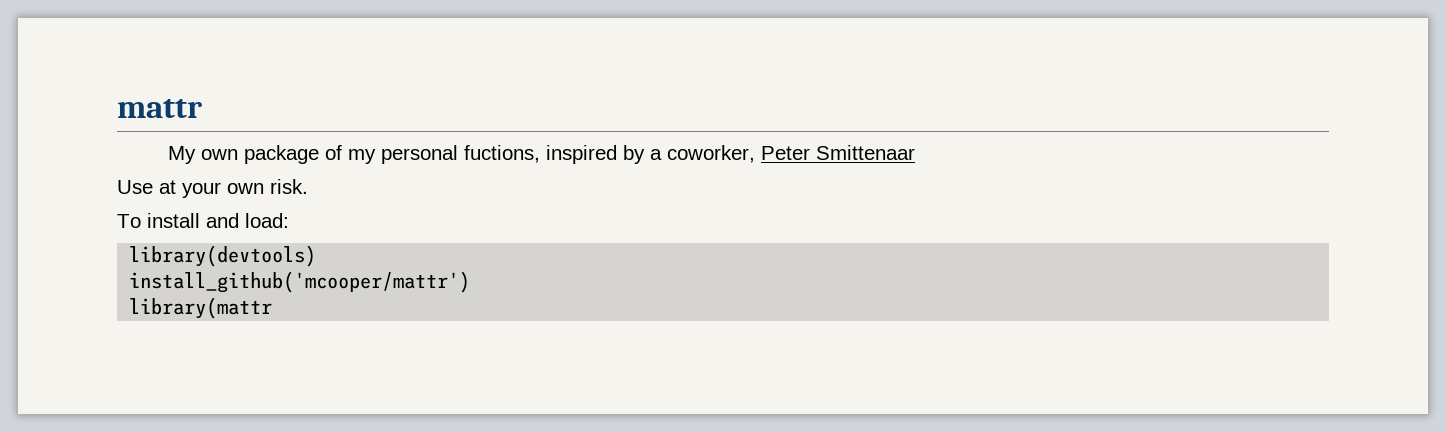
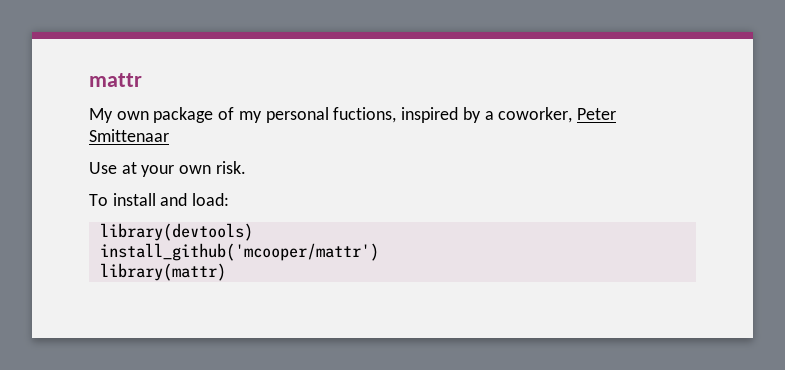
[129,297,273,319] library(mattr -> [99,263,226,281] library(mattr)

